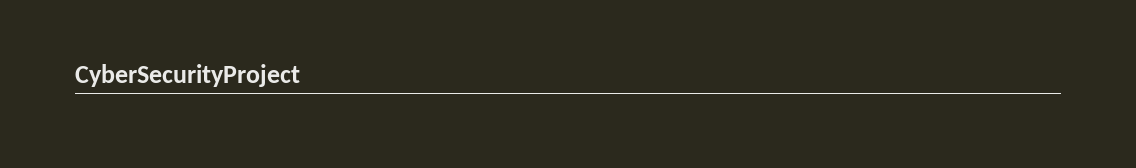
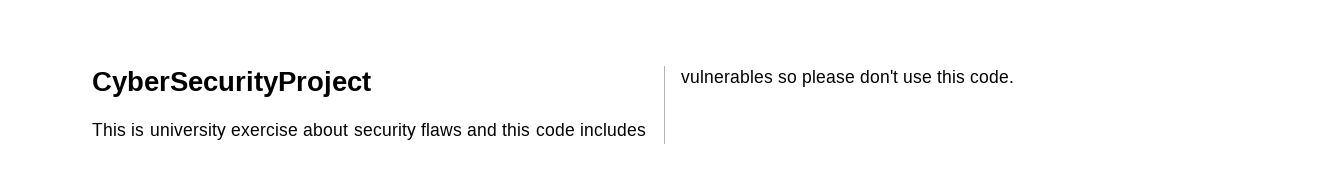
(300, 75) none -> [92,123,647,140] [681,70,1014,87] // This is university exercise about security flaws and this code includes vulnerables so please don't use this code.

